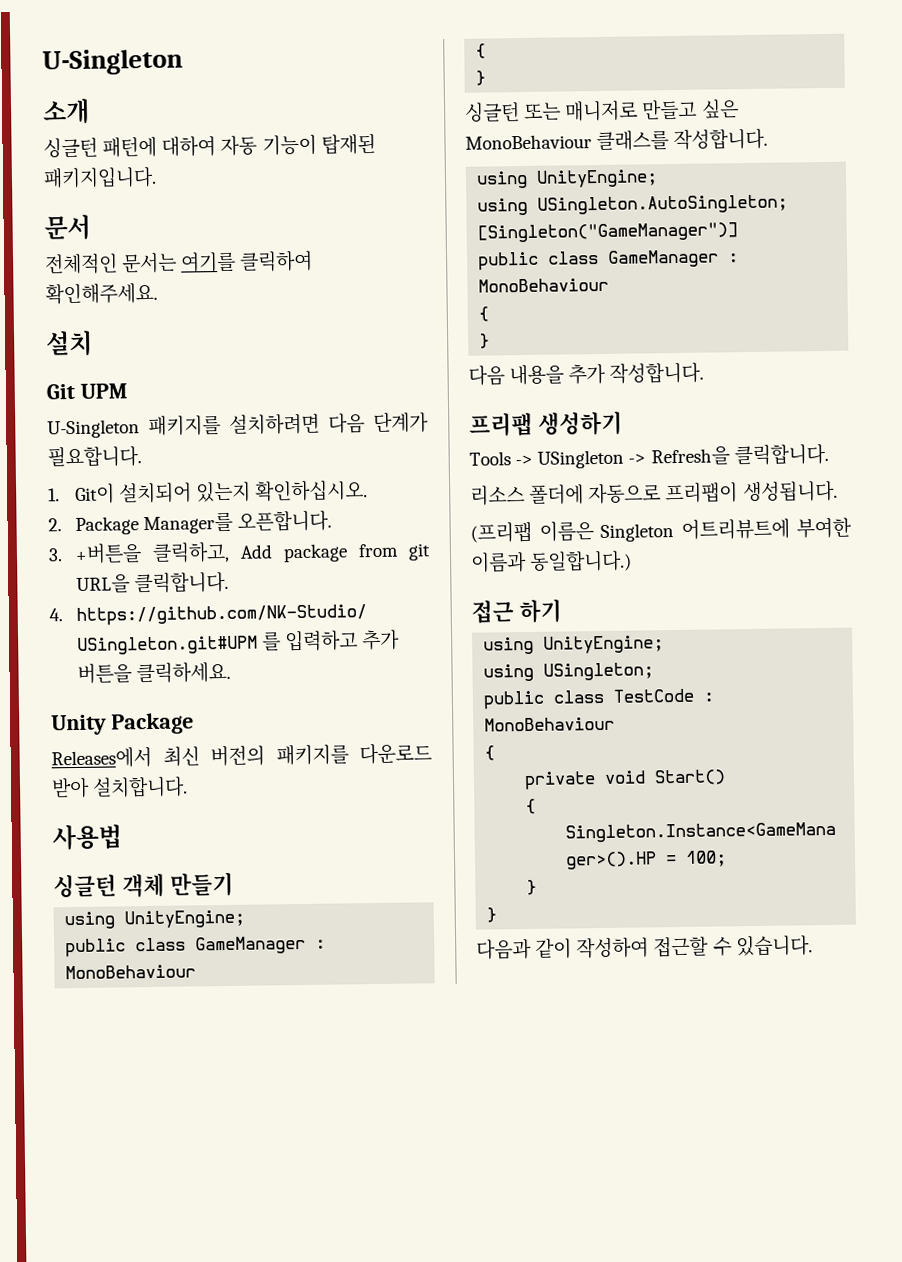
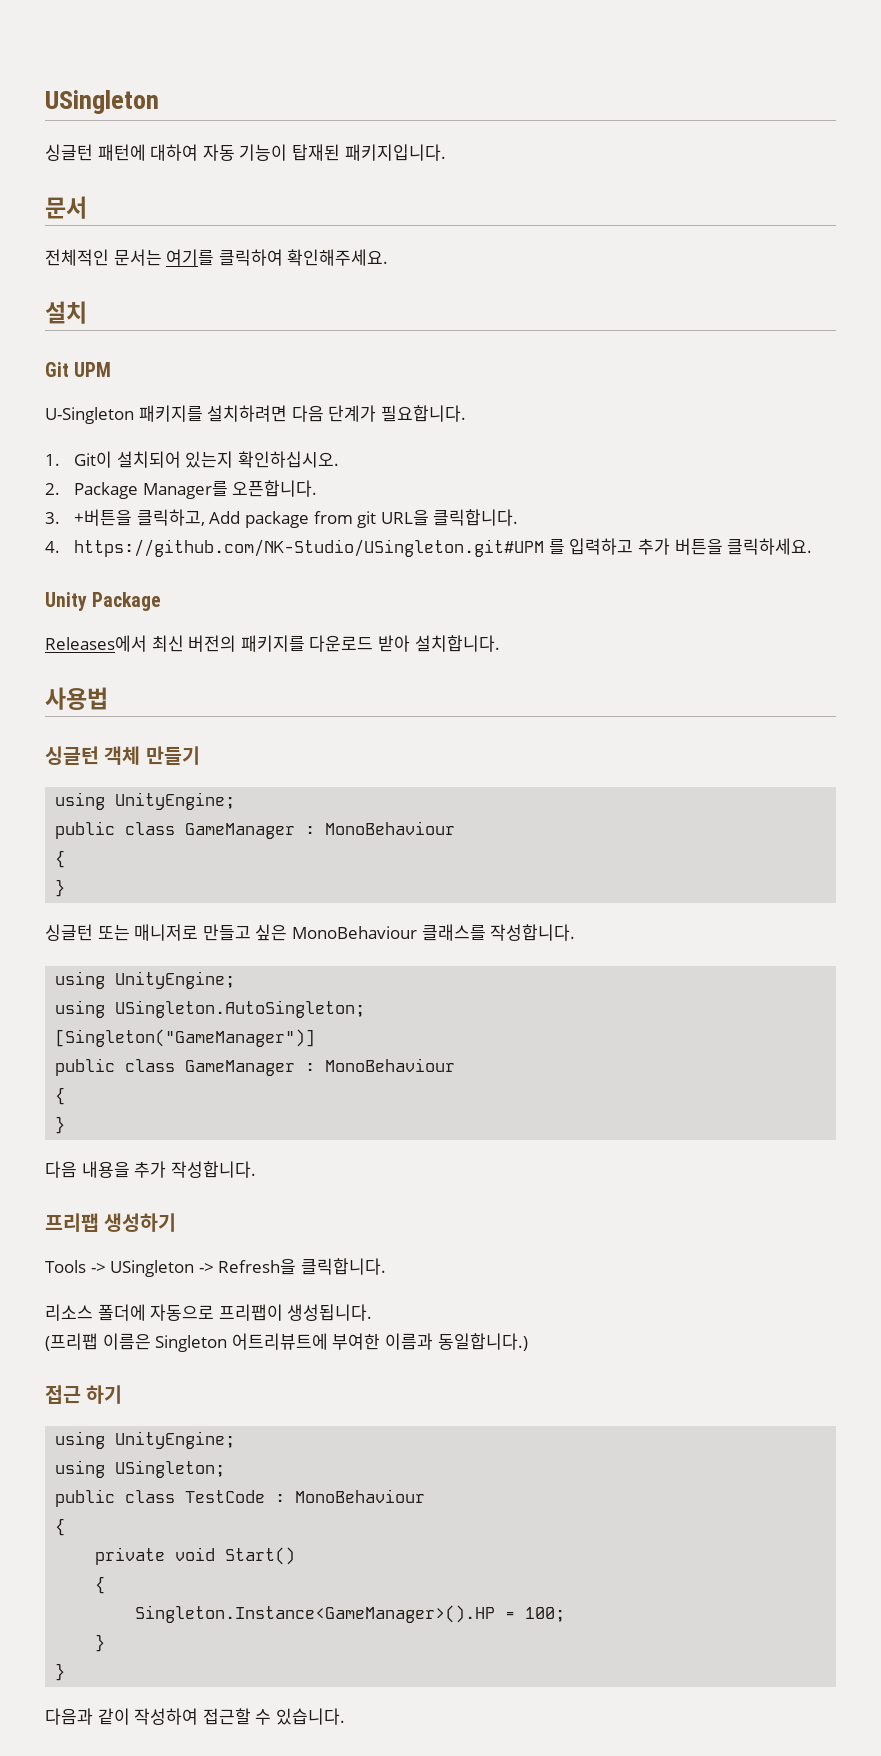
[42,48,183,76] [42,98,90,125] U-Singleton // 소개 -> [45,90,159,114] USingleton

